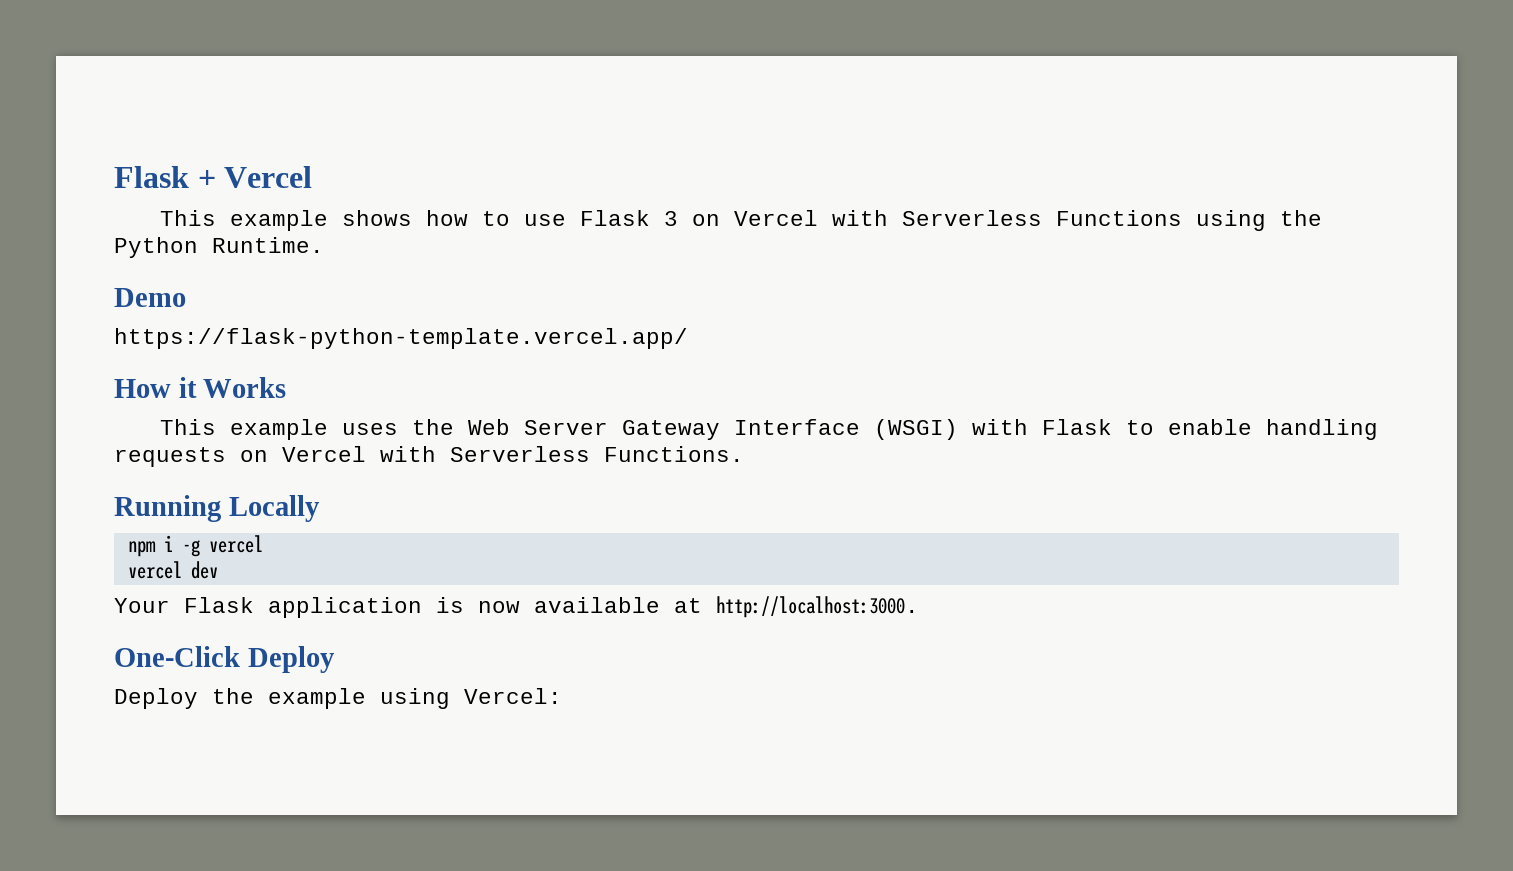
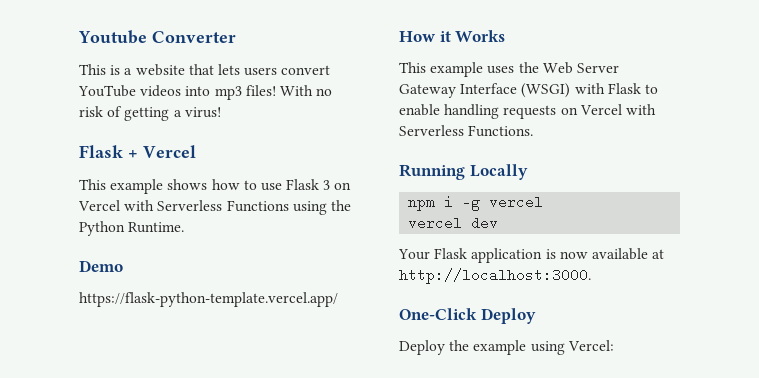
(114, 177) none -> [78,30,236,44] [79,64,331,76] [78,85,333,100] [79,106,221,121] Youtube Converter // This is a website that lets users convert YouTube videos into mp3 files! With no risk of getting a virus! //

